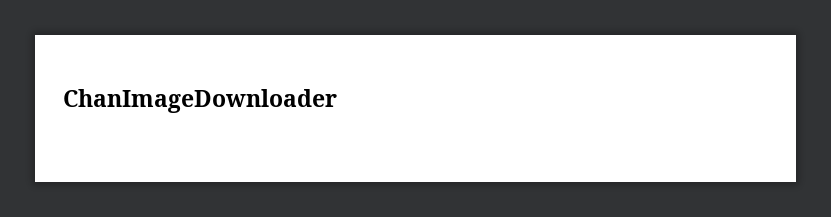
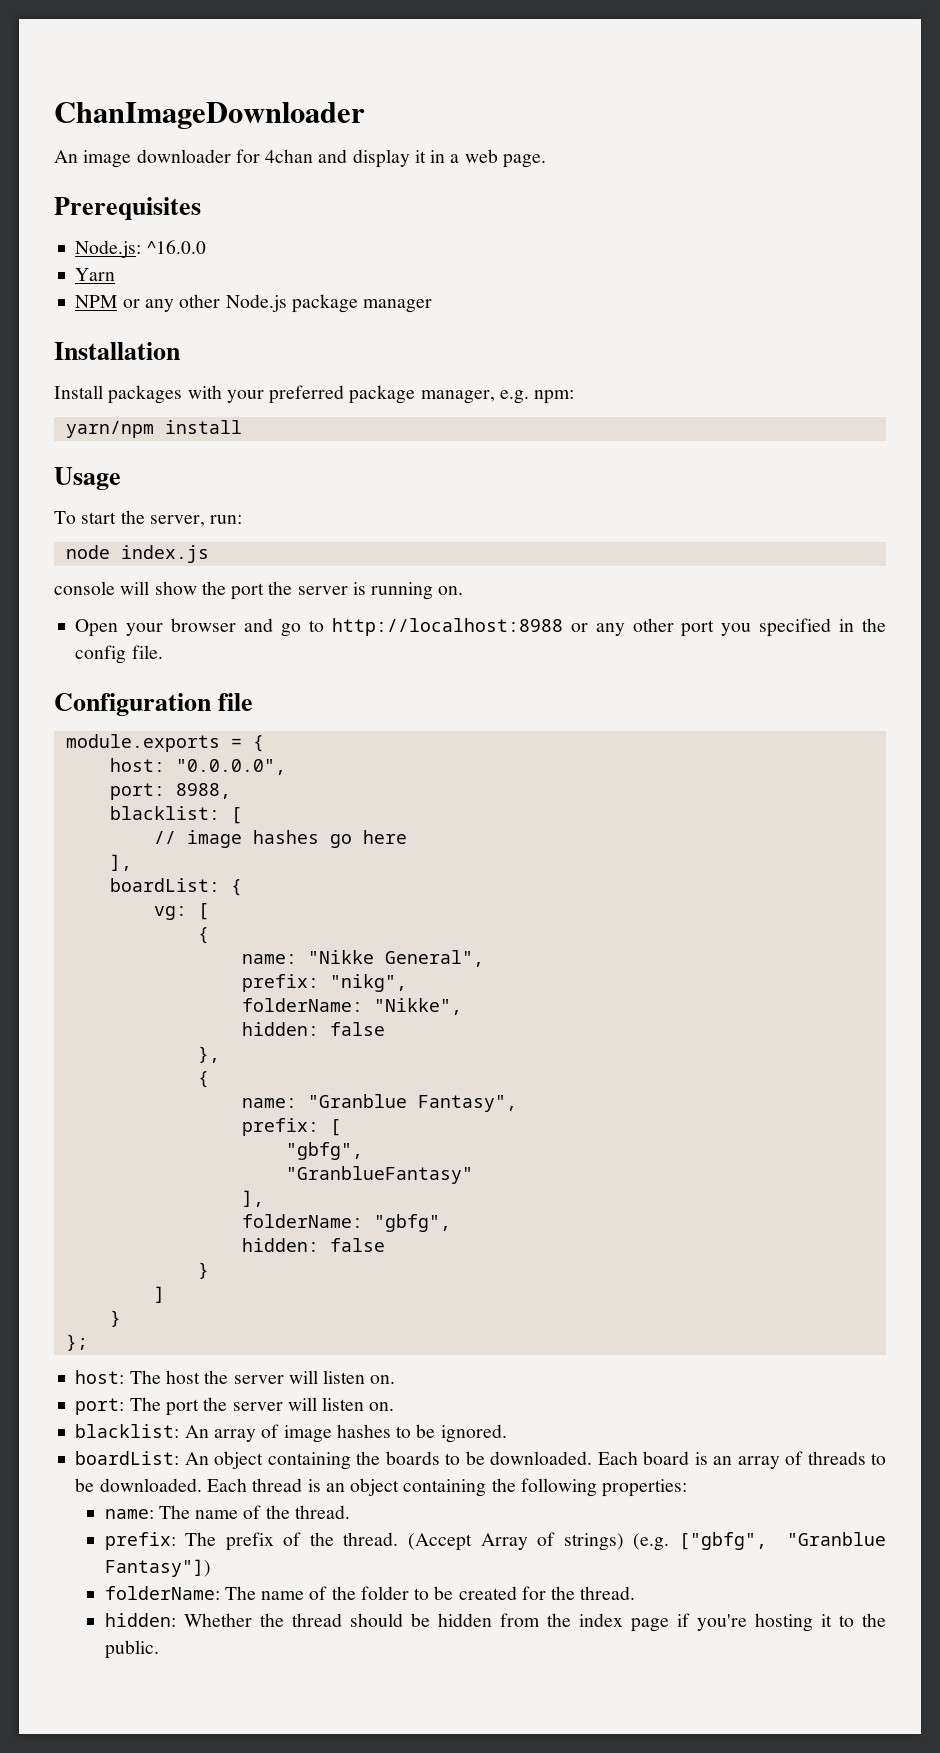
(337, 101) none -> [54,149,546,168] [54,197,201,220] [75,240,206,258] [75,268,116,281] [75,294,433,313] [54,342,180,360] [54,385,575,404] [65,420,242,438] [54,467,121,490] [54,510,243,527] [65,545,209,563] [54,581,464,600] [75,618,887,637] [75,645,163,664] [54,693,254,716] [65,734,264,752] [109,758,286,775] [109,783,231,800] [109,806,242,824] [153,830,407,848] [109,854,132,871] [109,878,242,896] [153,903,209,920] [197,927,209,944] [241,950,484,967] [241,974,407,992] [241,998,462,1015] [241,1022,385,1036] [197,1046,220,1063] [197,1071,209,1088] [241,1094,517,1112] [241,1118,341,1136] [285,1142,363,1160] [285,1166,473,1184] [241,1190,264,1207] [241,1214,451,1232] [241,1238,385,1252] [197,1262,209,1279] [153,1286,165,1303] [109,1310,121,1327] [65,1334,88,1351] [75,1370,396,1384] [75,1397,395,1416] [75,1424,507,1443] [75,1451,886,1470] [75,1478,688,1497] [104,1505,350,1519] [104,1532,887,1551] [104,1559,211,1577] [104,1586,636,1600] [104,1613,886,1632] [104,1640,159,1659] // An image downloader for 4chan and display it in a web page. // Prerequisites // Node.js: ^16.0.0 // Yarn // NPM or any other Node.js package manager // Installation // Install packages with your preferred package manager, e.g. npm: // yarn/npm install // Usage // To start the server, run: // node index.js // console will show the port the server is running on. // Open your browser and go to http://localhost:8988 or any other port you specified in the config file. // Configuration file // module.exports = { // host: "0.0.0.0", // port: 8988, // blacklist: [ // // image hashes go here // ], // boardList: { // vg: [ // { // name: "Nikke General", // prefix: "nikg", // folderName: "Nikke", // hidden: false // }, // { // name: "Granblue Fantasy", // prefix: [ // "gbfg", // "GranblueFantasy" // ], // folderName: "gbfg", // hidden: false // } // ] // } // }; // host: The host the server will listen on. // port: The port the server will listen on. // blacklist: An array of image hashes to be ignored. // boardList: An object containing the boards to be downloaded. Each board is an array of threads to be downloaded. Each thread is an object containing the following properties: // name: The name of the thread. // prefix: The prefix of the thread. (Accept Array of strings) (e.g. ["gbfg", "Granblue Fantasy"]) // folderName: The name of the folder to be created for the thread. // hidden: Whether the thread should be hidden from the index page if you're hosting it to the public.

